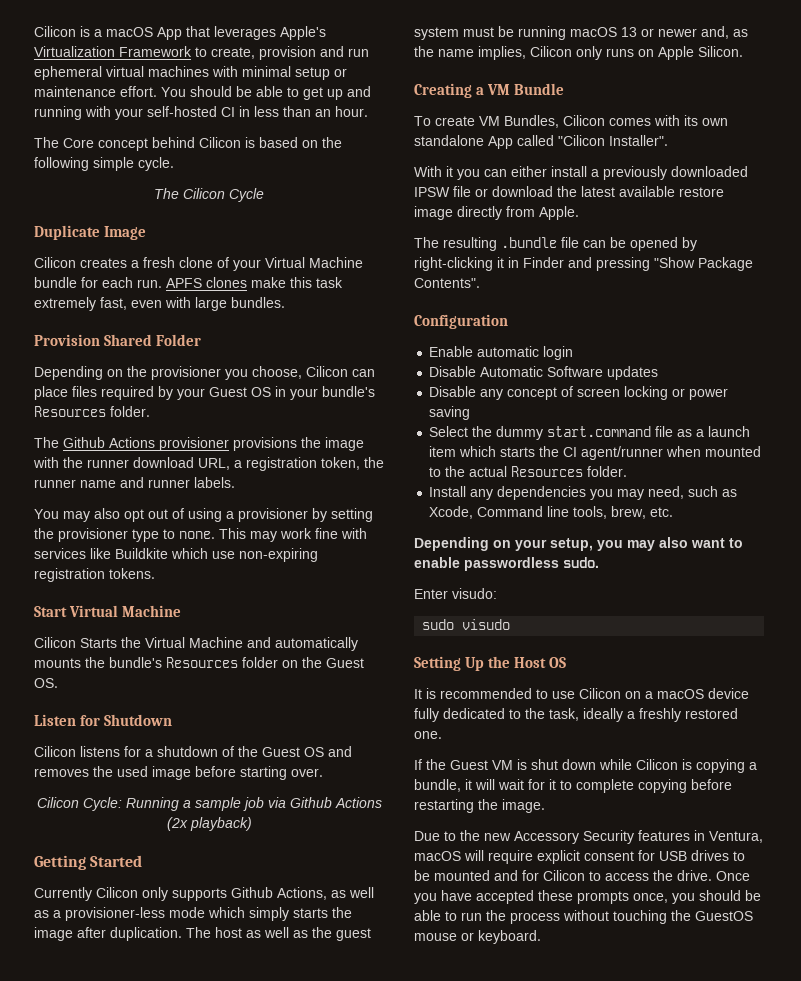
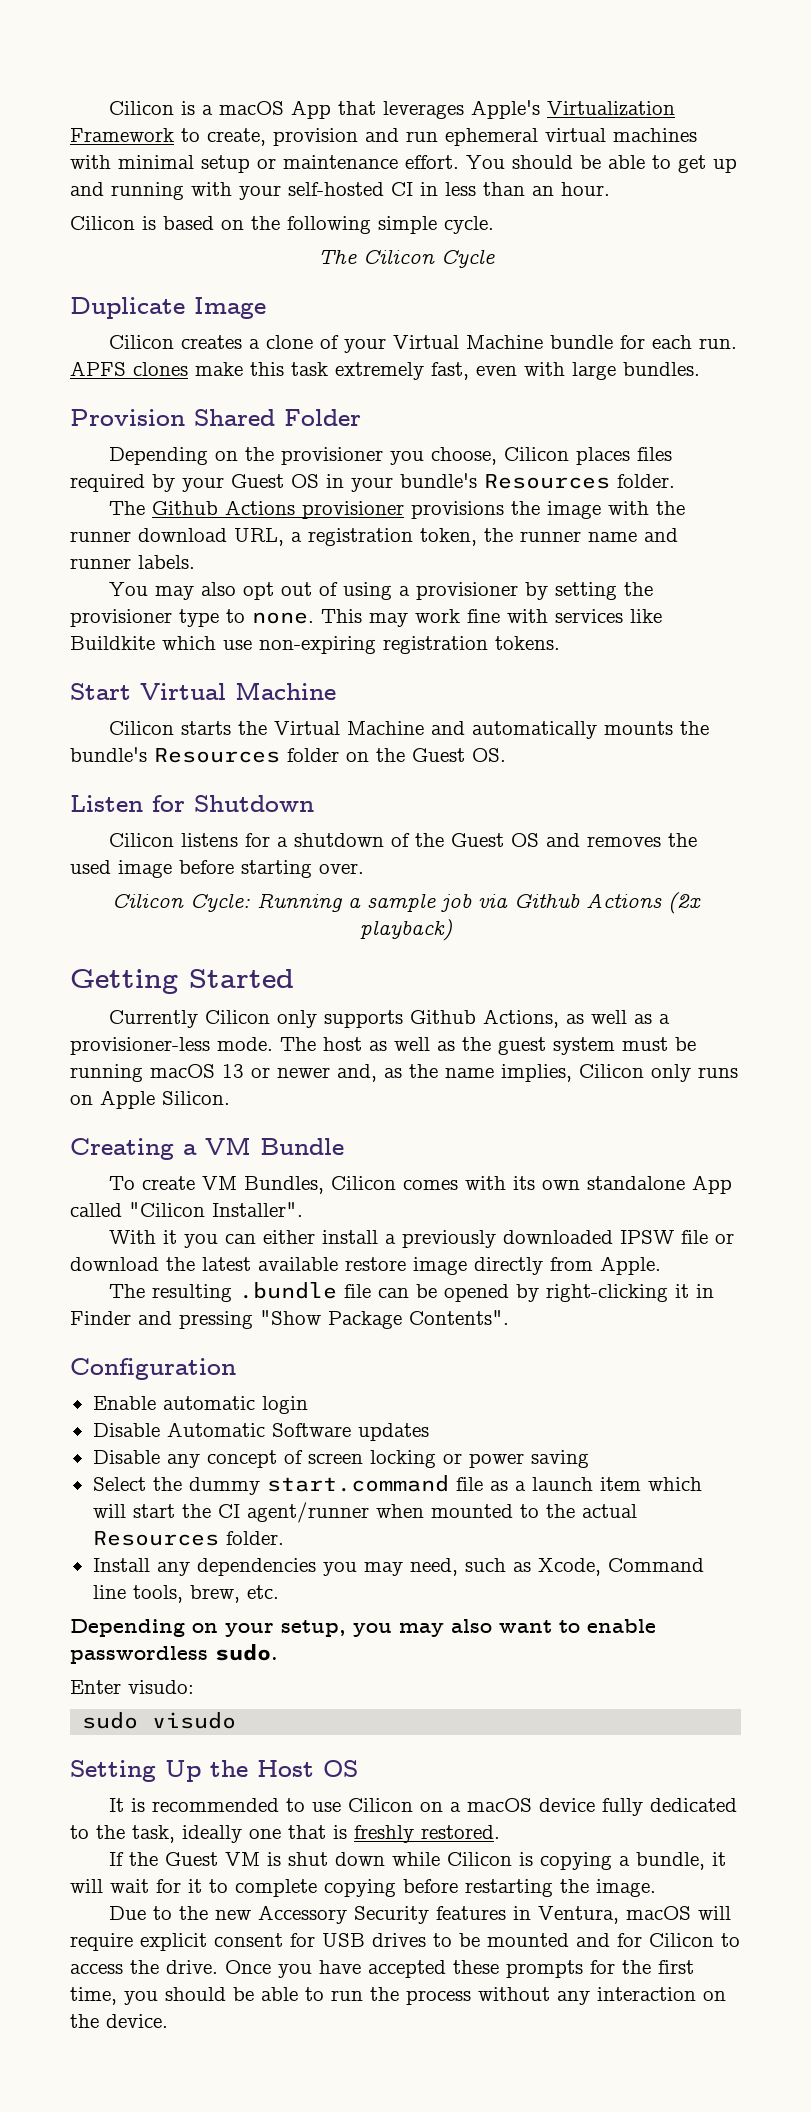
[34,137,195,151] The Core concept behind -> (610, 189) none
[143,257,175,268] fresh -> (260, 344) none
[352,369,375,377] [34,386,68,400] can place -> [575,447,630,465] places
[80,638,117,648] Starts -> [180,721,231,735] starts
[169,907,352,921] [34,927,182,941] mode which simply starts the image after duplication. -> [217,1037,273,1051] mode.
[500,447,536,457] starts -> [92,1504,175,1518] will start
[627,708,738,722] [414,731,442,739] a freshly restored one. -> [249,1825,500,1843] one that is freshly restored.
[633,893,668,903] once, -> [590,1960,694,1974] [70,1987,117,2005] for the first time,
[613,910,753,924] [414,930,541,944] touching the GuestOS mouse or keyboard. -> [557,1987,726,2005] [70,2014,168,2028] any interaction on the device.

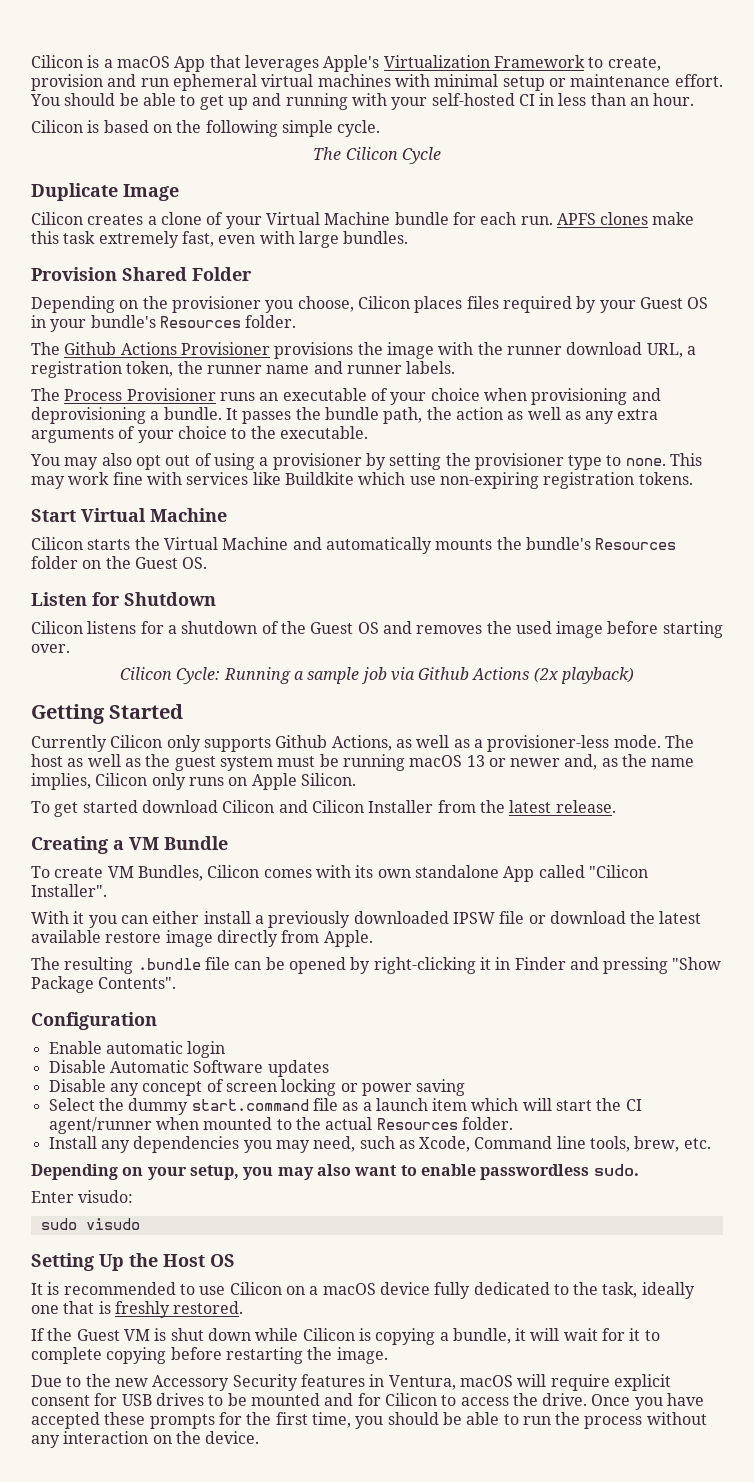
[301,501,404,519] provisioner -> [180,342,270,355] Provisioner
(195, 562) none -> [31,388,661,405] [31,407,659,424] [31,426,368,443] // The Process Provisioner runs an executable of your choice when provisioning and deprovisioning a bundle. It passes the bundle path, the action as well as any extra arguments of your choice to the executable.
(230, 1098) none -> [31,800,616,817] // To get started download Cilicon and Cilicon Installer from the latest release.

